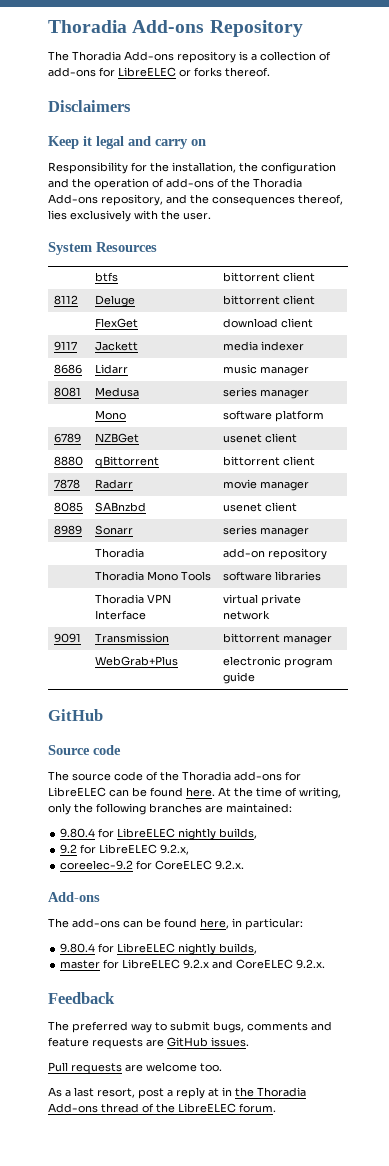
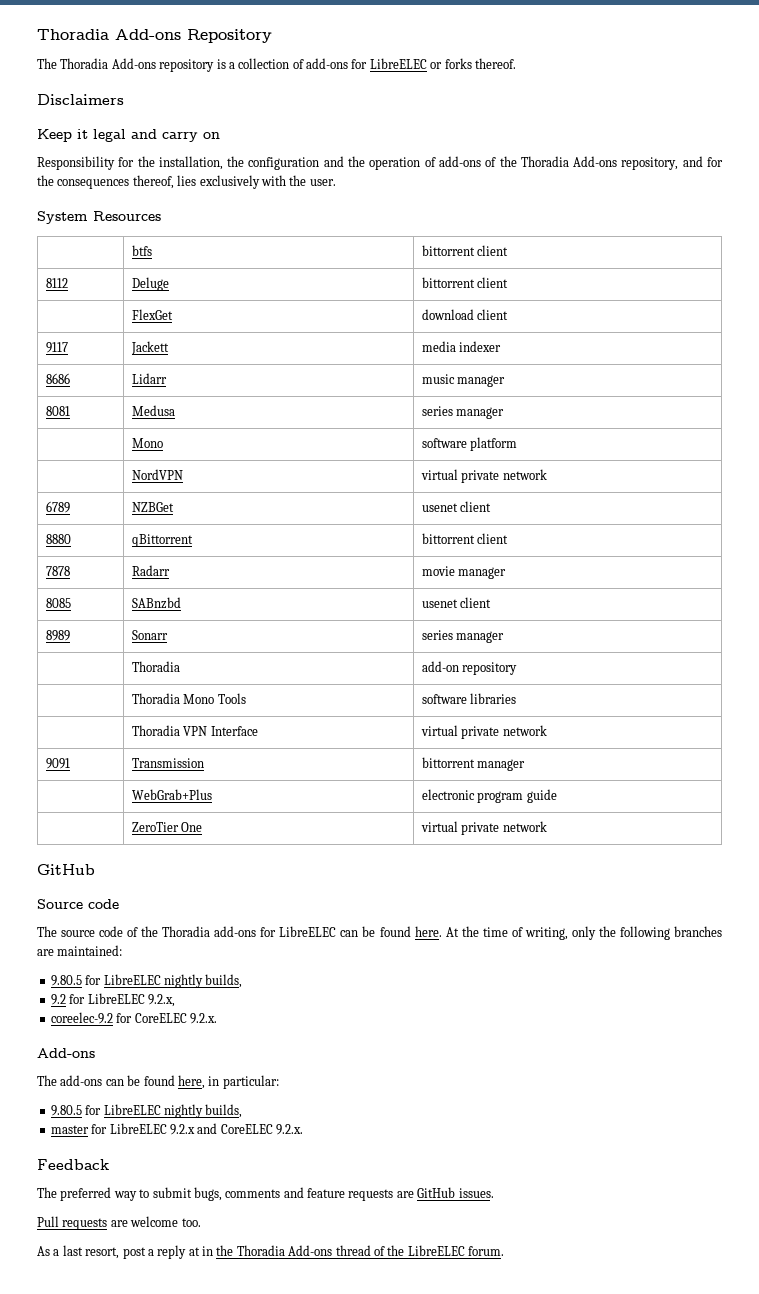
(187, 199) none -> [707,157,723,167] for
(324, 416) none -> [131,469,183,480] [420,469,547,483] // | NordVPN | virtual private network
(255, 678) none -> [131,822,203,832] [420,821,547,835] // | ZeroTier One | virtual private network
[60,828,96,838] 9.80.4 -> [50,975,82,986] 9.80.5
[60,943,96,953] 9.80.4 -> [50,1105,82,1116] 9.80.5

